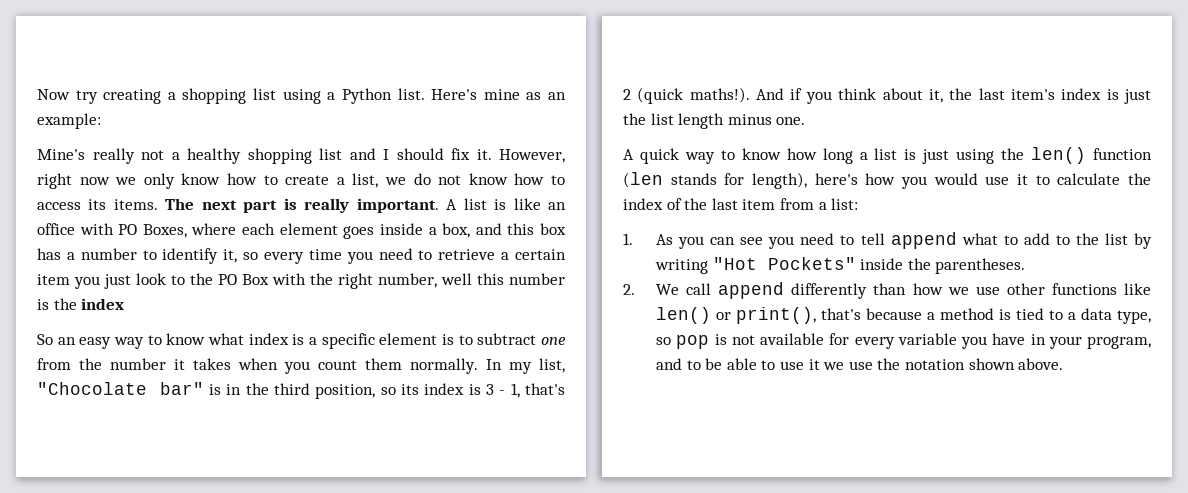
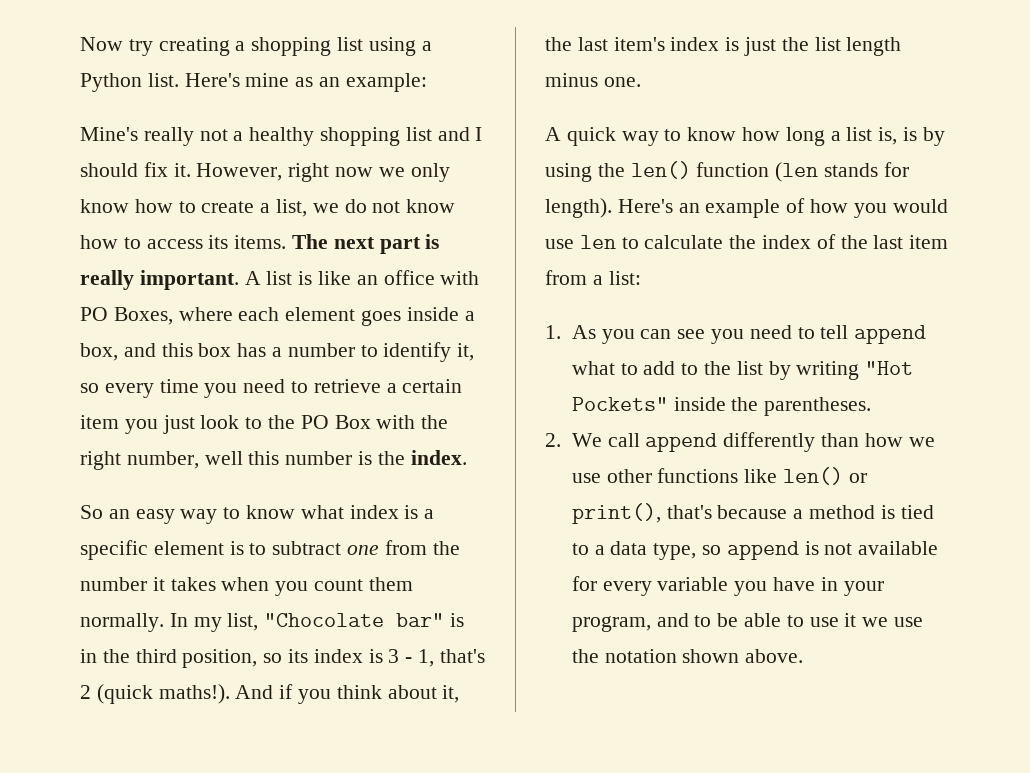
[81,298,125,310] index -> [410,450,467,465] index.
[904,149,950,164] is just -> [878,127,945,146] is, is by
[752,172,858,189] length), here's -> [545,198,806,218] length). Here's an example of
[1017,174,1028,185] it -> [579,235,616,249] len
[676,335,710,349] pop -> [726,541,799,560] append

